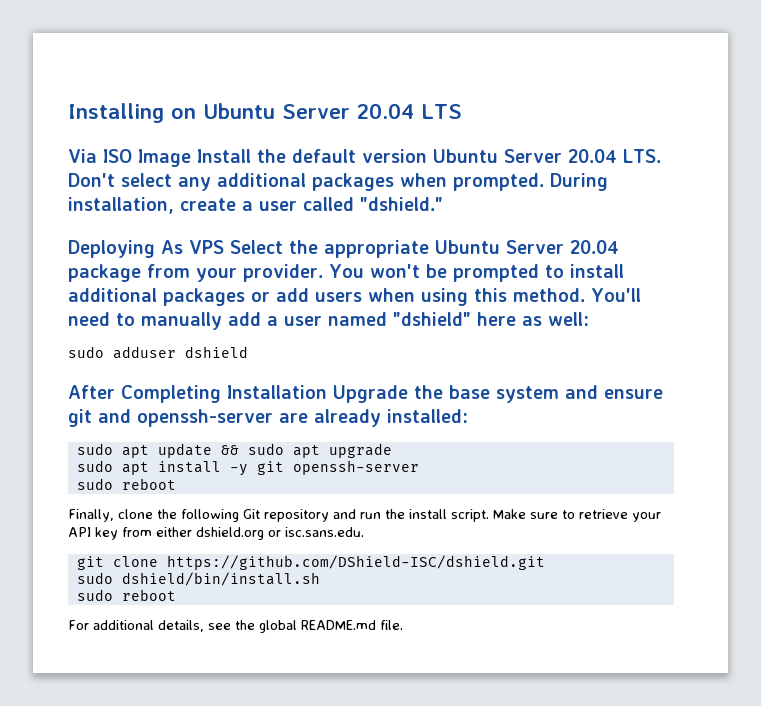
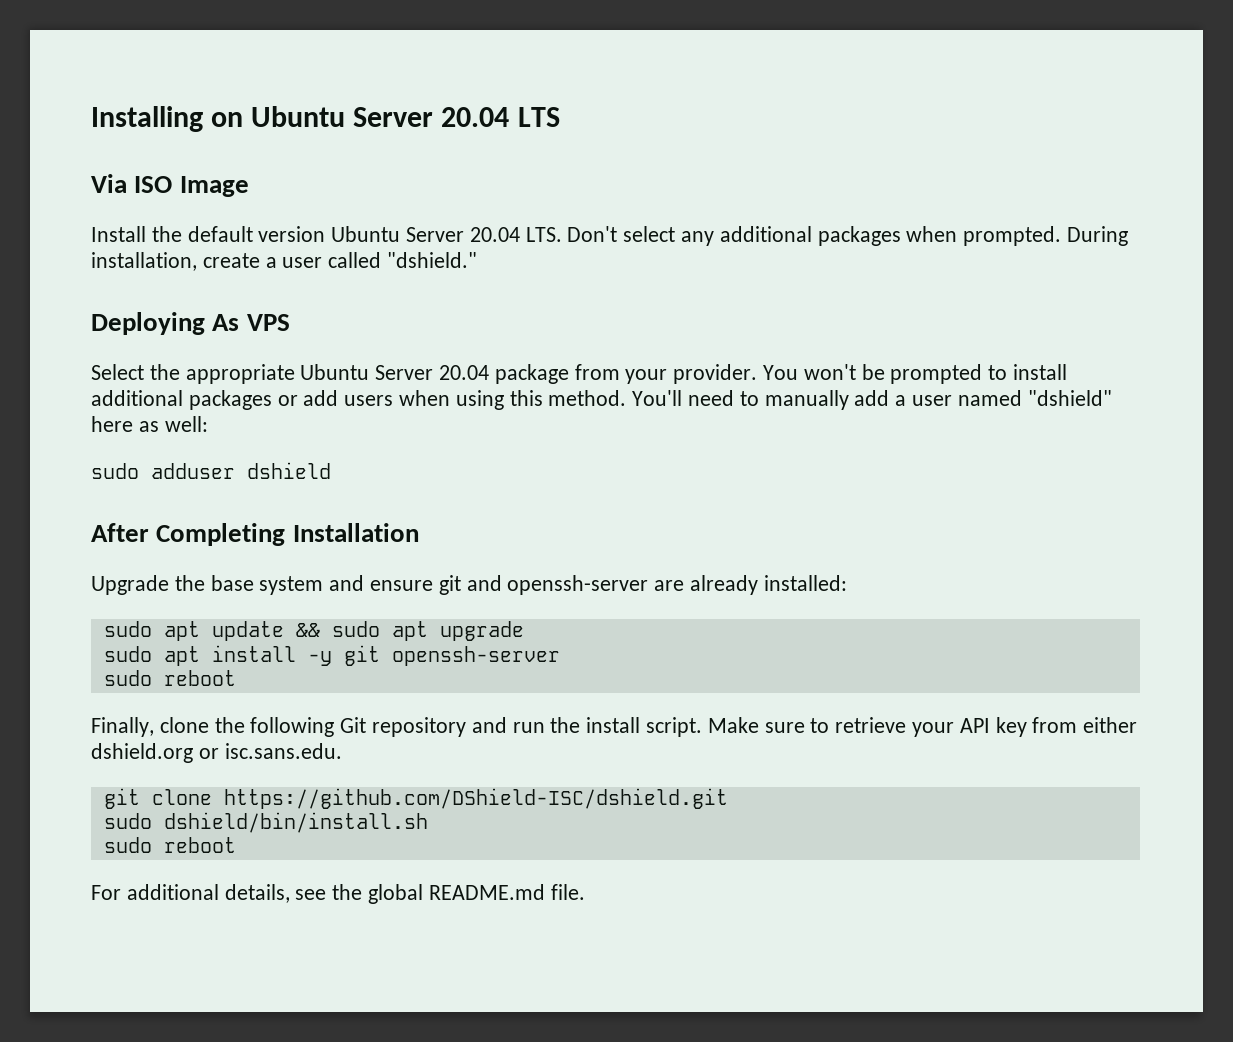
(191, 158) none -> (249, 186) //
(224, 247) none -> (290, 322) //
(327, 392) none -> (419, 532) //

